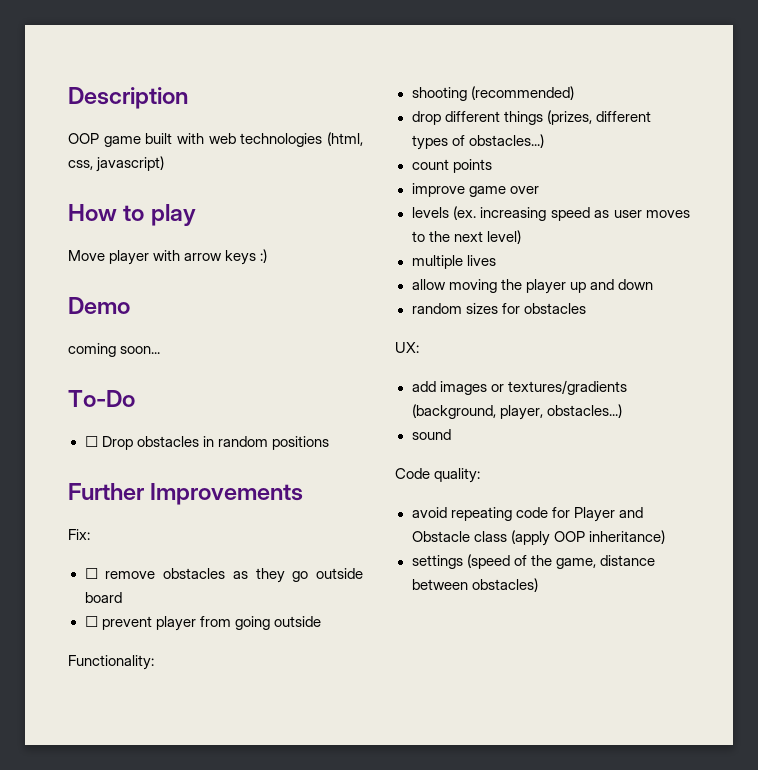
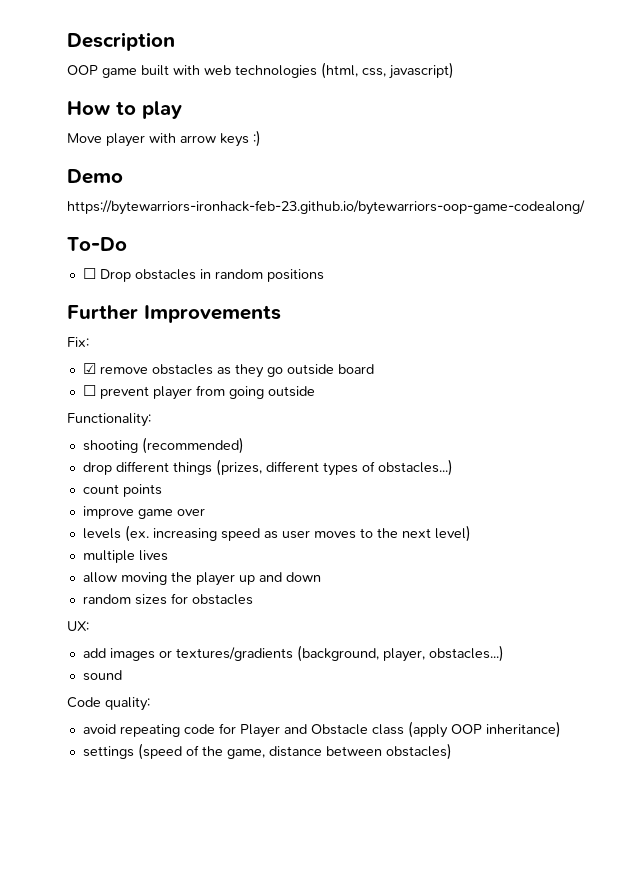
[68,343,161,357] coming soon... -> [67,200,585,215] https://bytewarriors-ironhack-feb-23.github.io/bytewarriors-oop-game-codealong/
[84,568,98,579] ☐ -> [82,363,96,374] ☑

